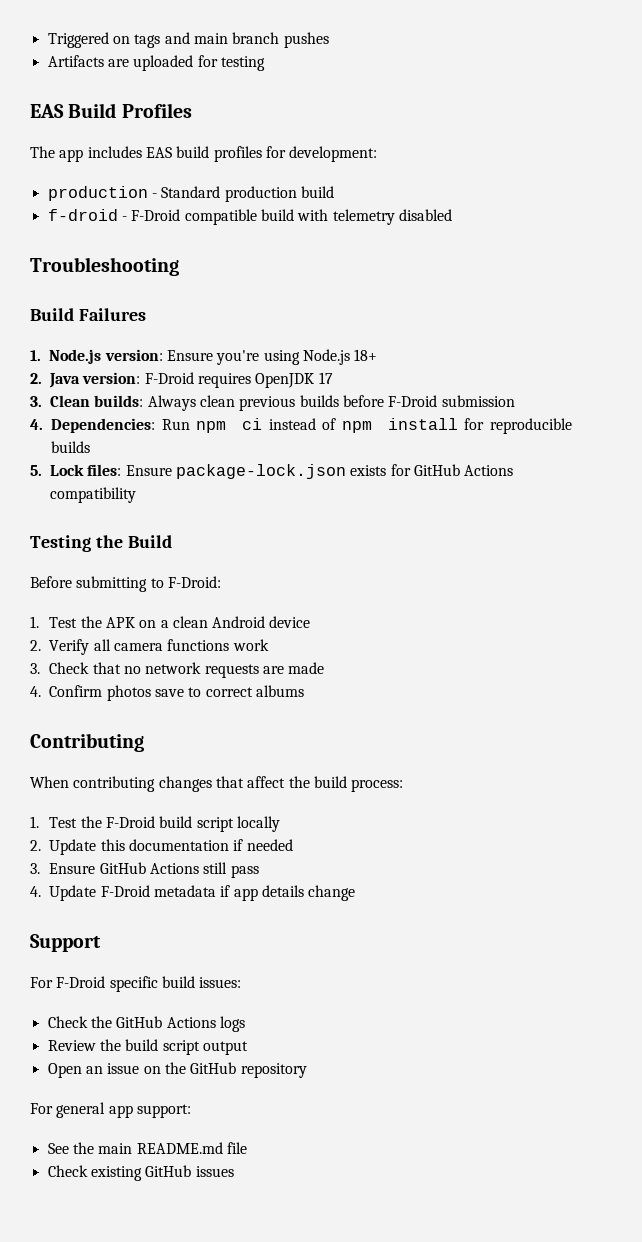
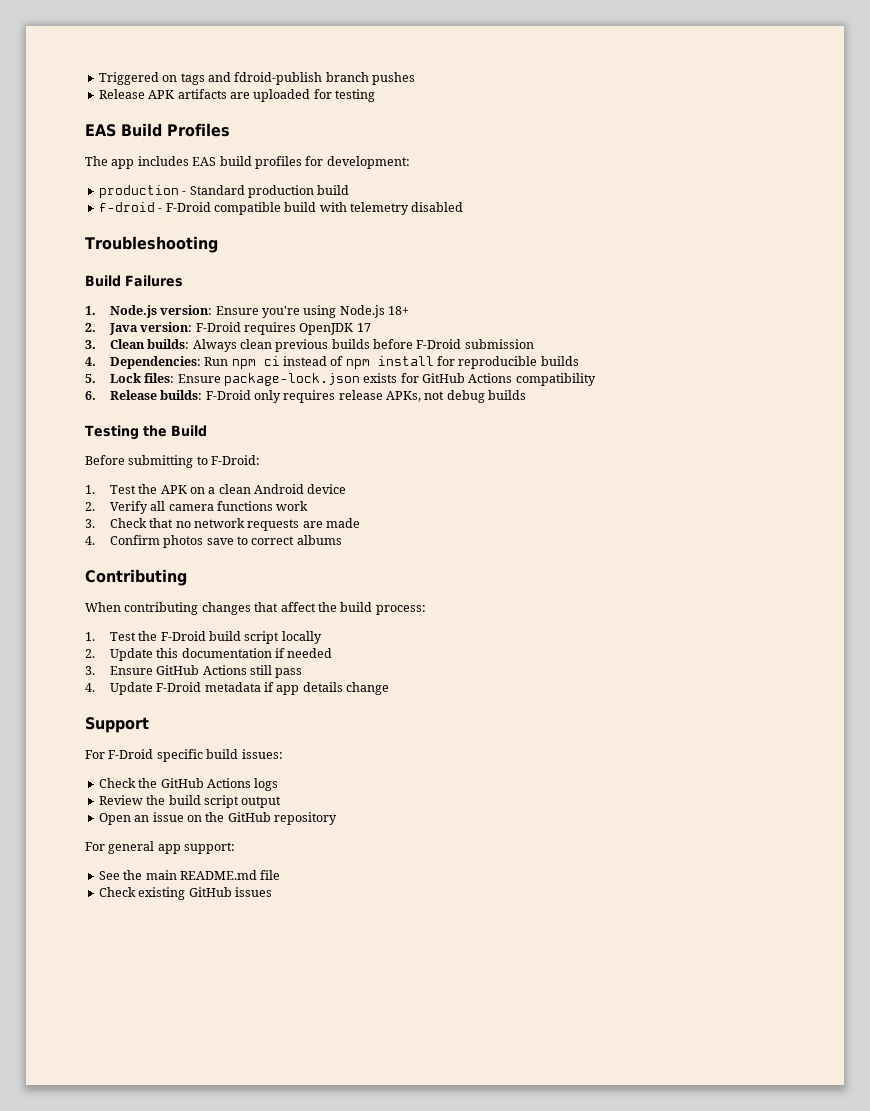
[193,33,228,44] main -> [234,72,323,85] fdroid-publish
[47,55,104,67] Artifacts -> [98,89,227,99] Release APK artifacts
(136, 495) none -> [85,390,527,403] // 6. Release builds: F-Droid only requires release APKs, not debug builds

